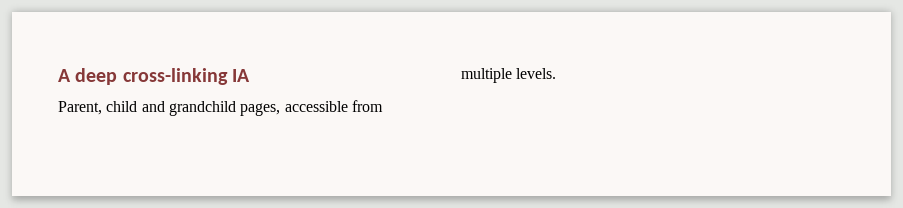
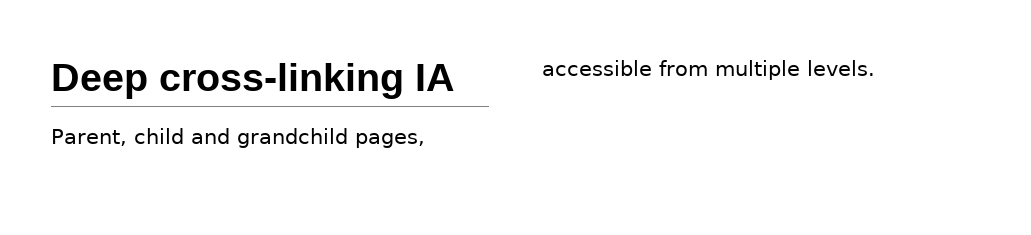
[58,68,118,85] A deep -> [51,64,148,99] Deep

